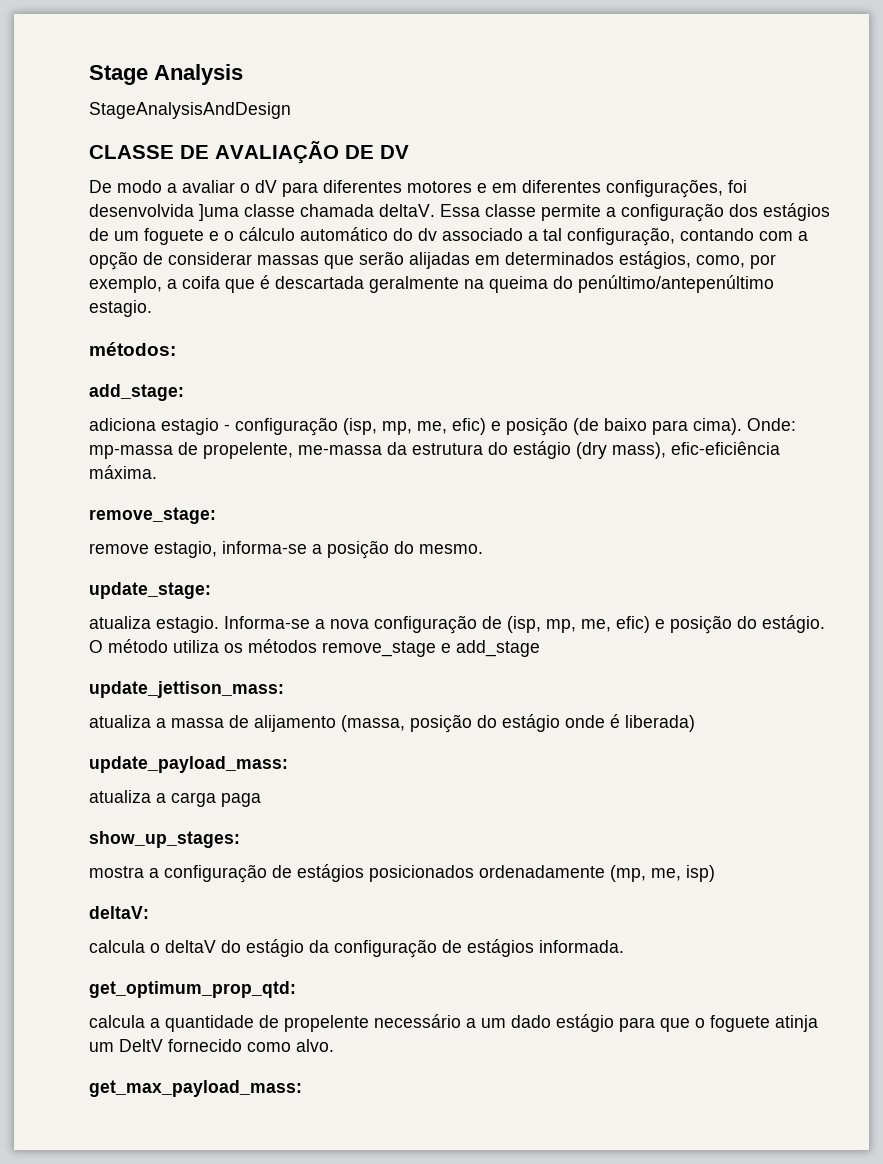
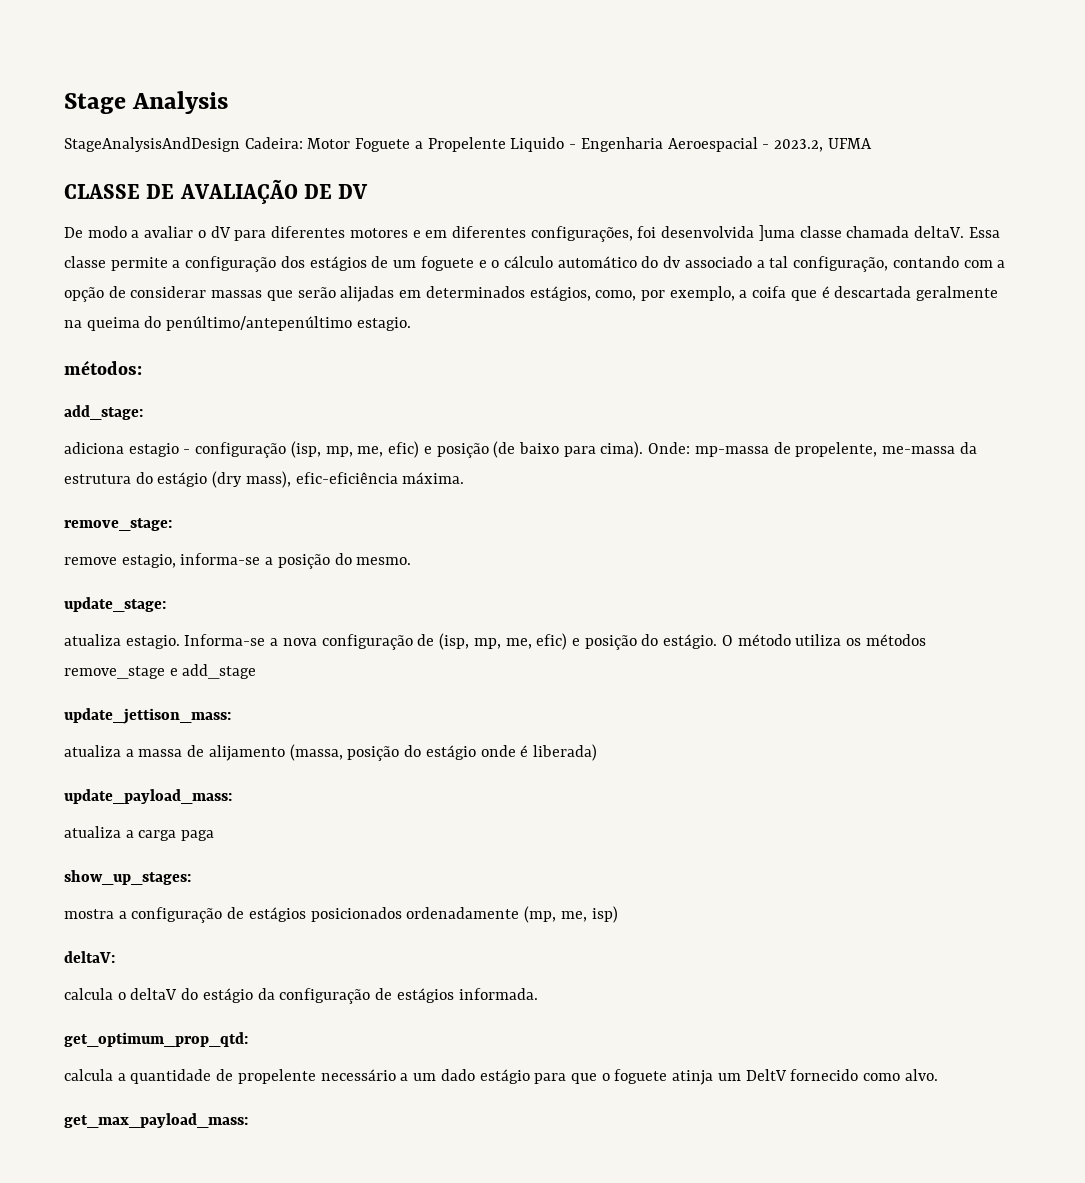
(291, 110) none -> [244,137,872,152] Cadeira: Motor Foguete a Propelente Liquido - Engenharia Aeroespacial - 2023.2, UFMA

